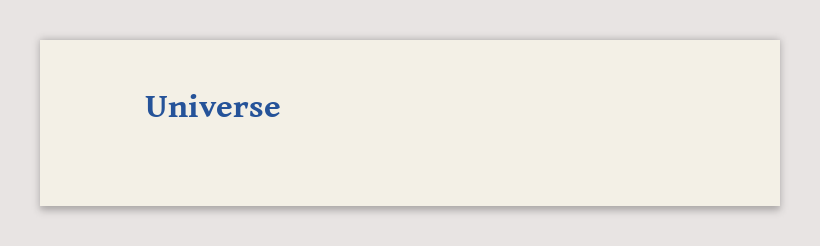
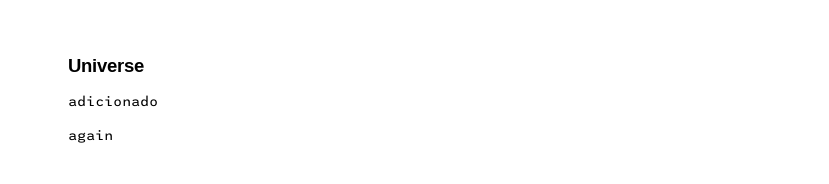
(281, 105) none -> [68,95,158,107] [68,129,113,143] // adicionado // again

